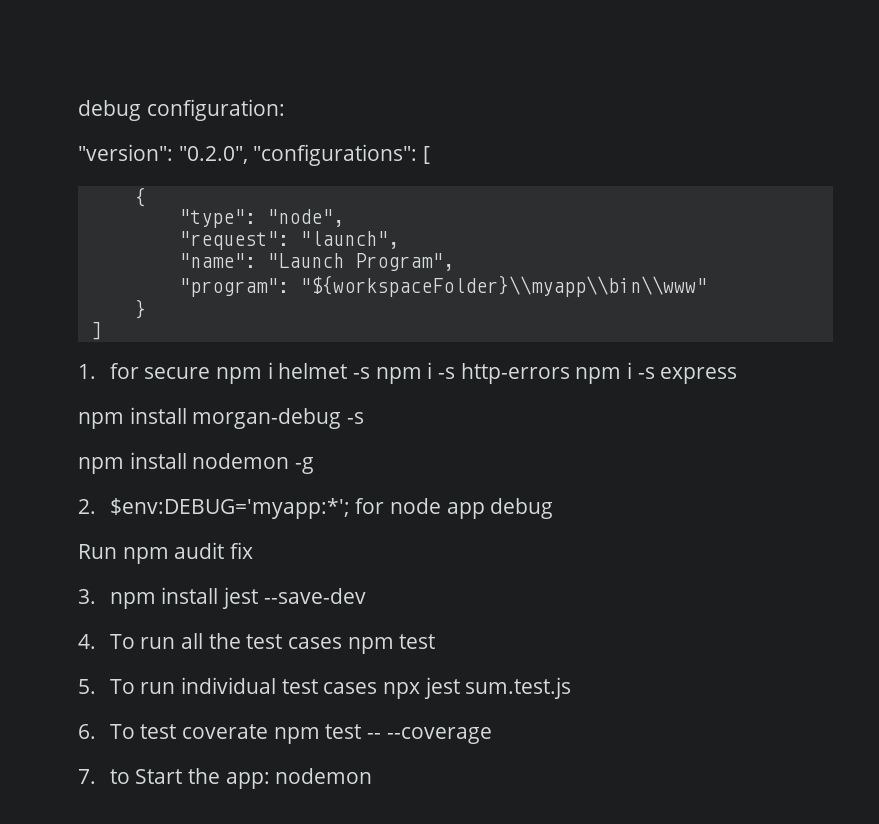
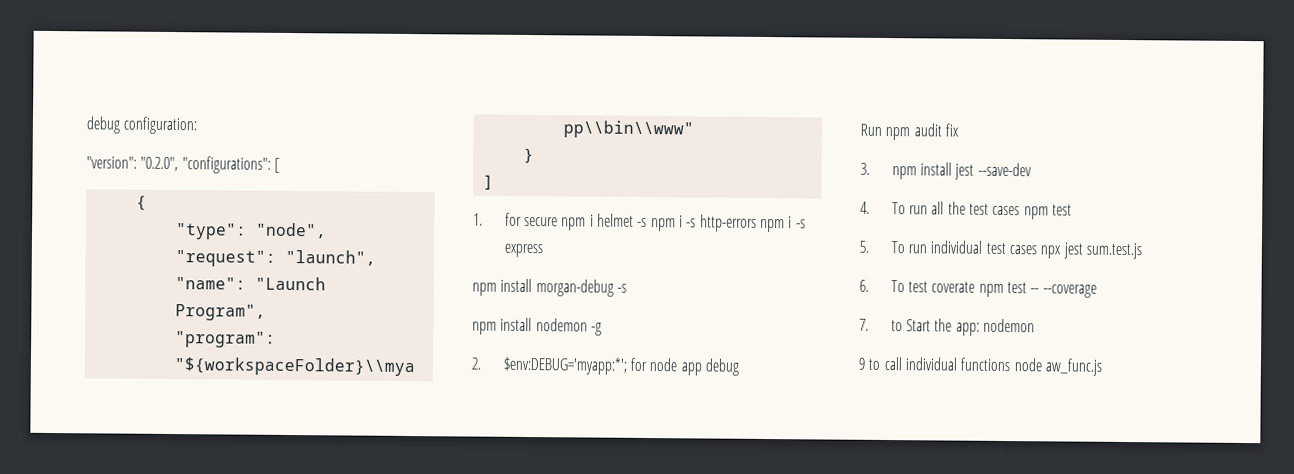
(373, 776) none -> [858,356,1102,376] // 9 to call individual functions node aw_func.js

